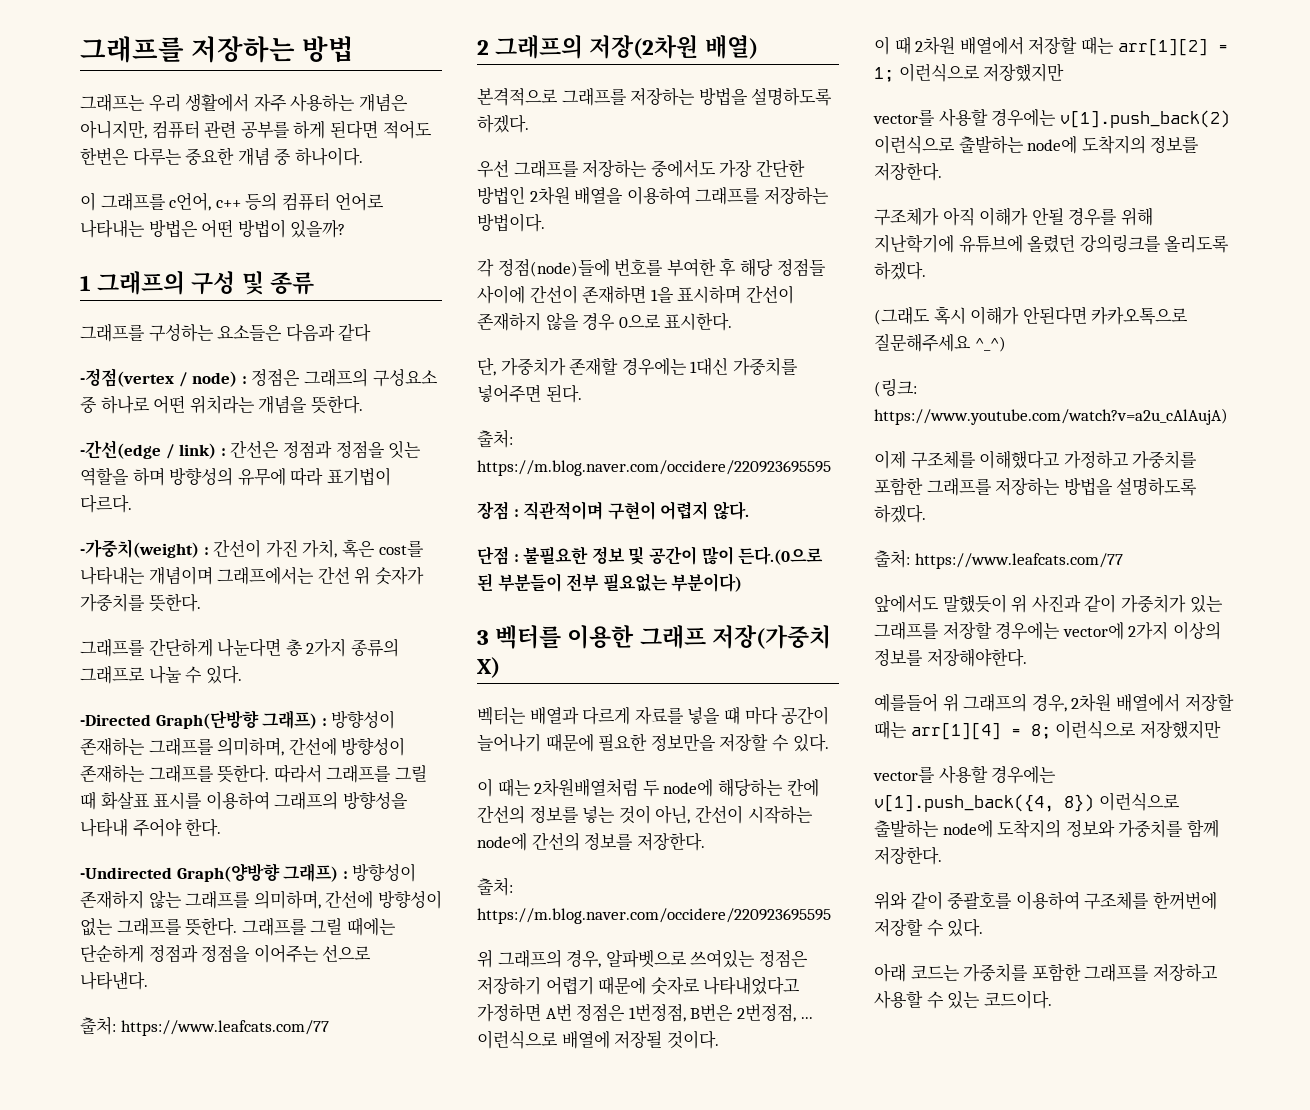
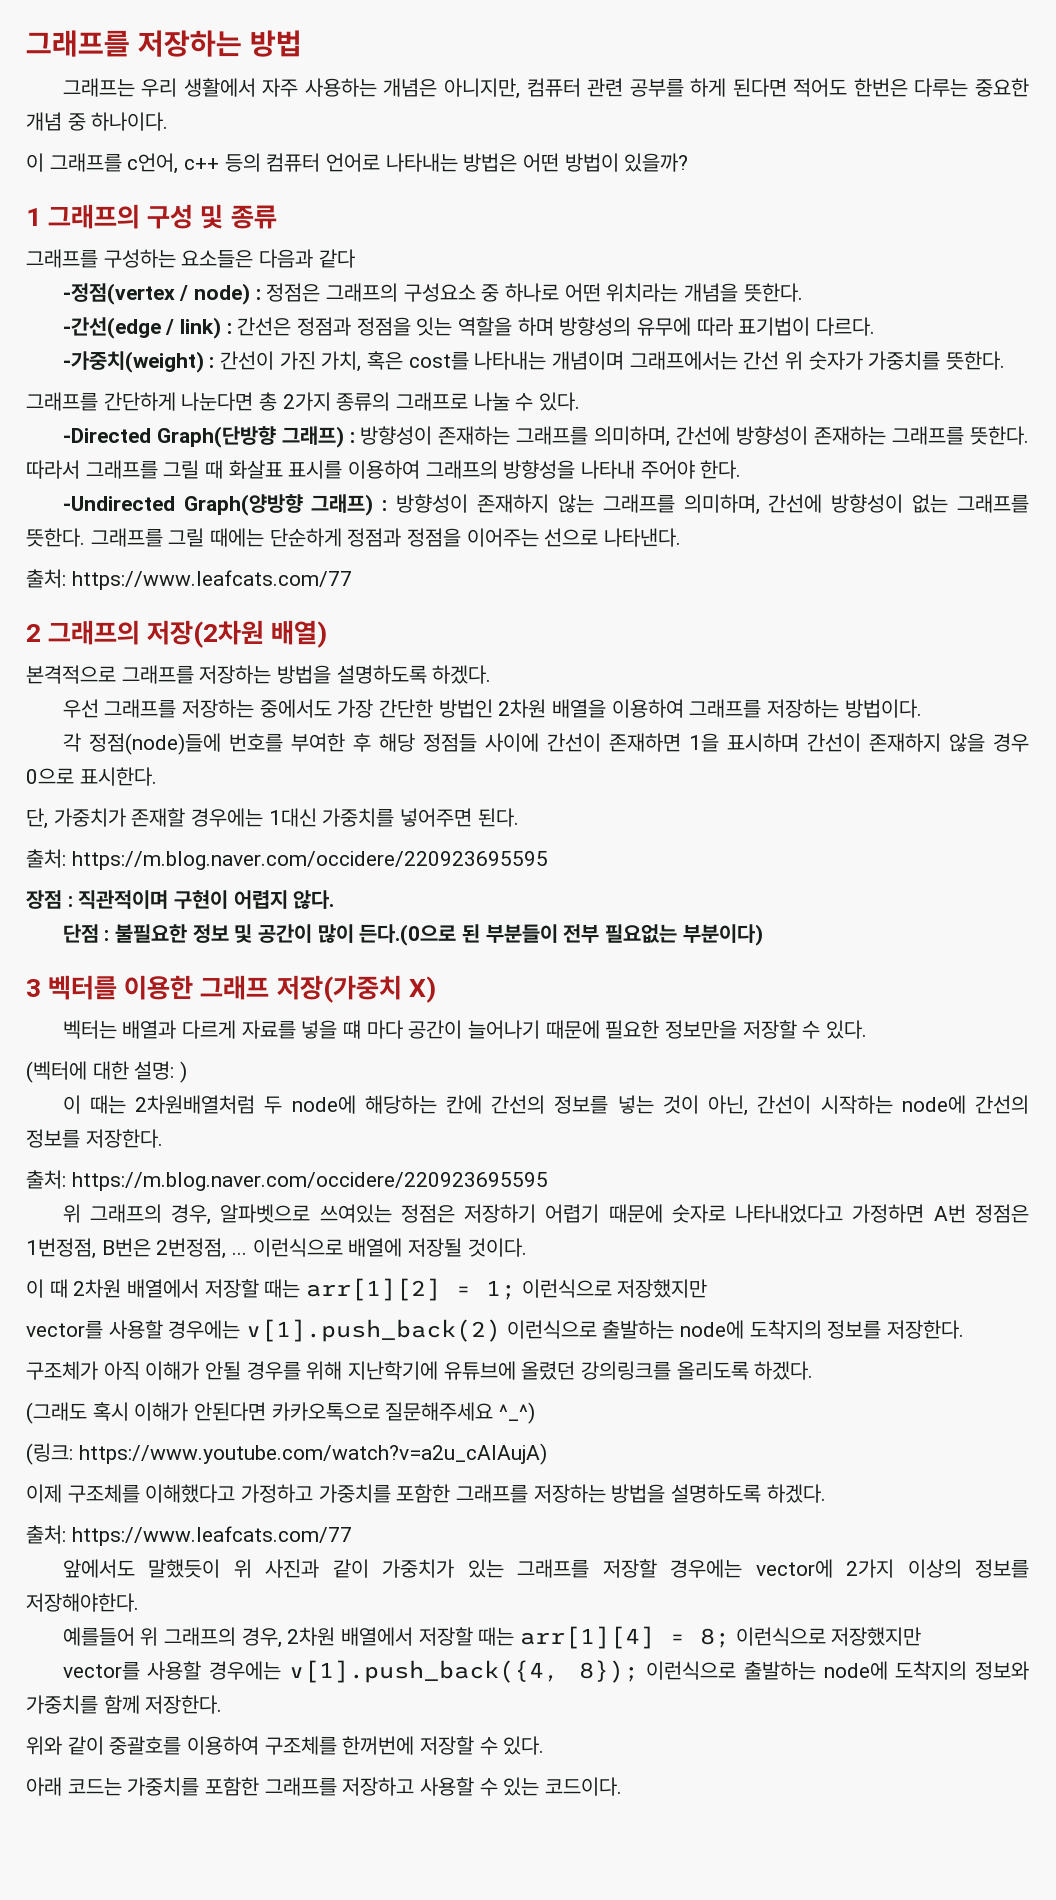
(829, 743) none -> [26,1061,188,1083] // (벡터에 대한 설명: )
[1064,794,1094,812] 8}) -> [578,1660,639,1683] 8});

